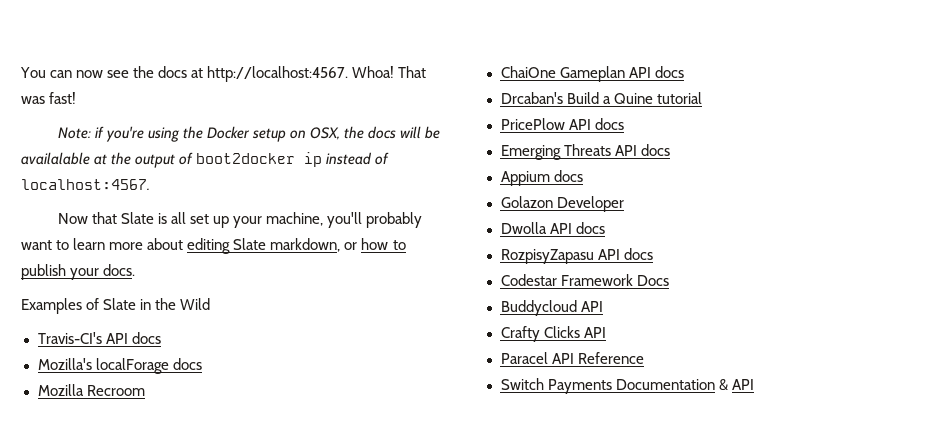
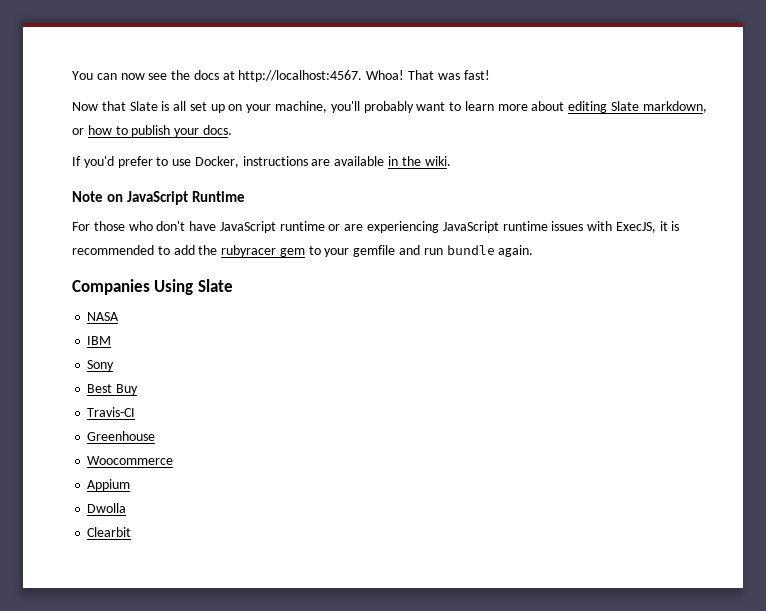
[57,126,441,142] [21,152,390,168] [21,179,150,190] // Note: if you're using the Docker setup on OSX, the docs will be availalable at the output of boot2docker ip instead of localhost:4567. -> (490, 75) none
(229, 222) none -> [228,104,243,111] on
[21,298,211,314] [37,332,161,344] [37,358,202,374] [37,384,145,396] [500,66,684,82] [500,92,702,104] [500,118,624,130] [500,144,670,160] [500,170,583,186] [500,196,624,212] [500,222,605,234] [500,248,653,264] [500,274,669,286] [500,300,603,316] [500,326,606,342] [500,352,644,364] [500,378,754,394] Examples of Slate in the Wild // Travis-CI's API docs // Mozilla's localForage docs // Mozilla Recroom // ChaiOne Gameplan API docs // Drcaban's Build a Quine tutorial // PricePlow API docs // Emerging Threats API docs // Appium docs // Golazon Developer // Dwolla API docs // RozpisyZapasu API docs // Codestar Framework Docs // Buddycloud API // Crafty Clicks API // Paracel API Reference // Switch Payments Documentation & API -> [72,156,451,168] [72,191,246,205] [72,221,680,233] [72,245,534,257] [72,279,233,295] [87,312,120,321] [87,336,112,345] [87,360,115,371] [87,384,139,395] [87,407,136,417] [87,431,156,441] [87,456,174,465] [87,479,131,491] [87,503,127,513] [87,527,132,537] If you'd prefer to use Docker, instructions are available in the wiki. // Note on JavaScript Runtime // For those who don't have JavaScript runtime or are experiencing JavaScript runtime issues with ExecJS, it is recommended to add the rubyracer gem to your gemfile and run bundle again. // Companies Using Slate // NASA // IBM // Sony // Best Buy // Travis-CI // Greenhouse // Woocommerce // Appium // Dwolla // Clearbit

